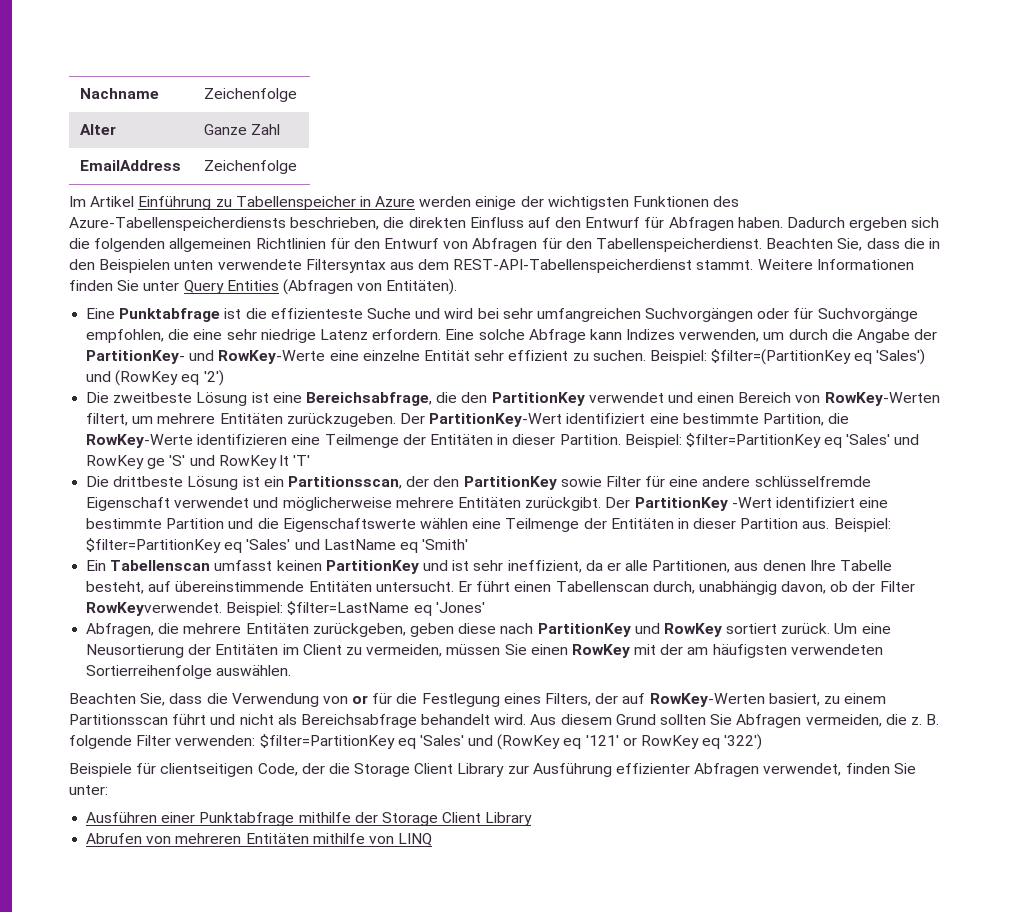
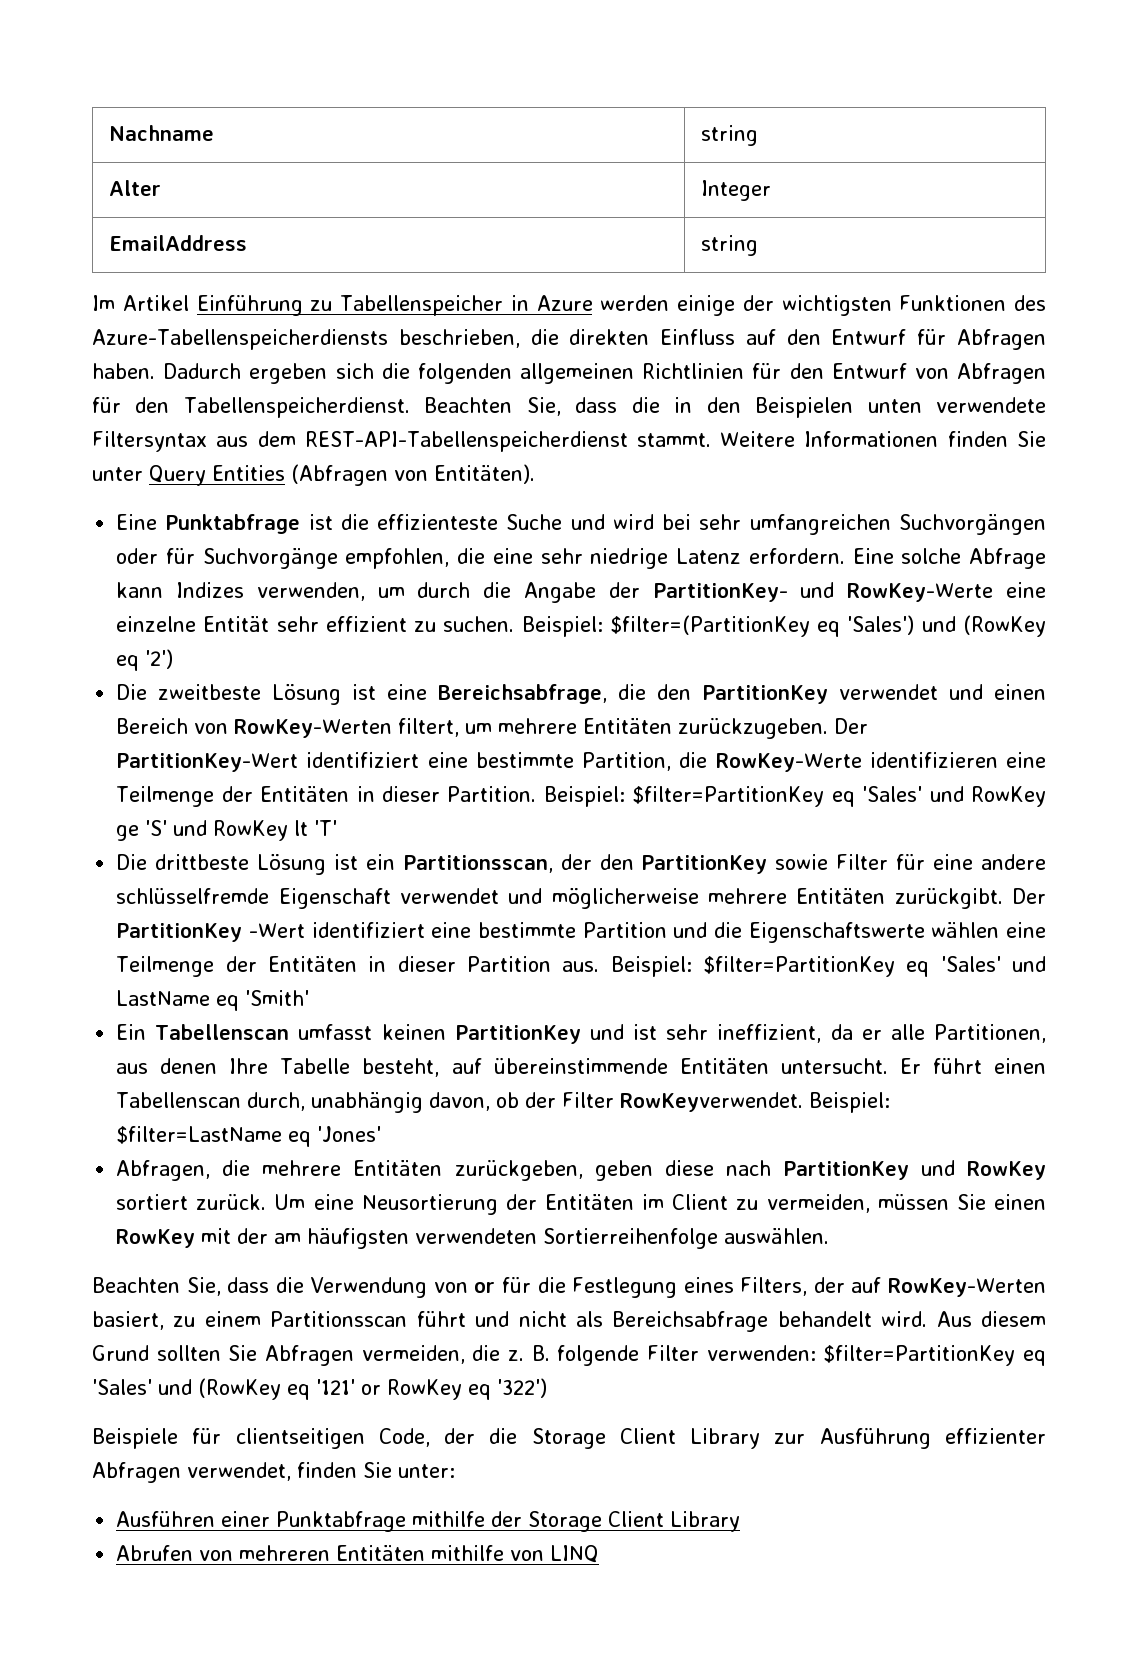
[204,88,298,102] Zeichenfolge -> [701,125,759,146] string
[204,124,281,135] Ganze Zahl -> [701,180,772,201] Integer
[204,160,298,174] Zeichenfolge -> [701,235,759,256] string

